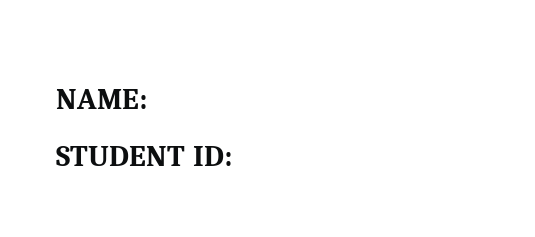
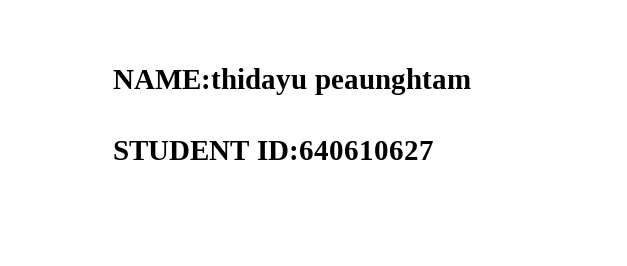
[56,89,147,109] NAME: -> [113,68,471,95] NAME:thidayu peaunghtam
[192,146,232,166] ID: -> [256,141,434,160] ID:640610627

